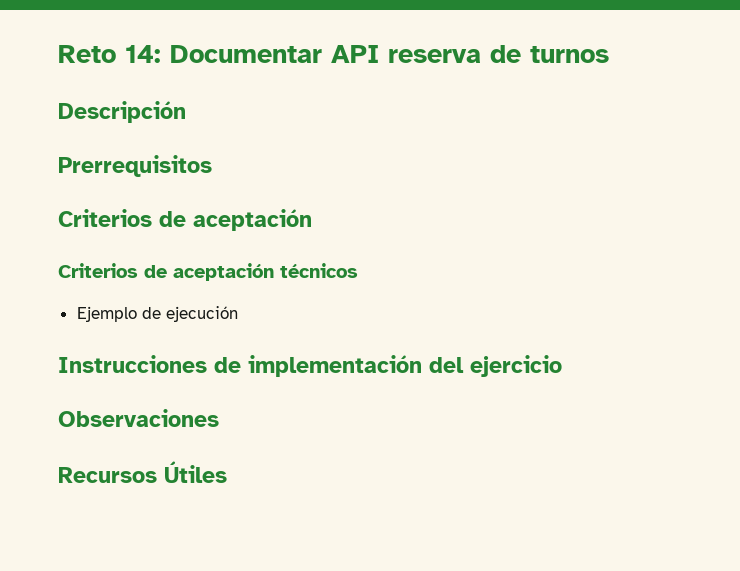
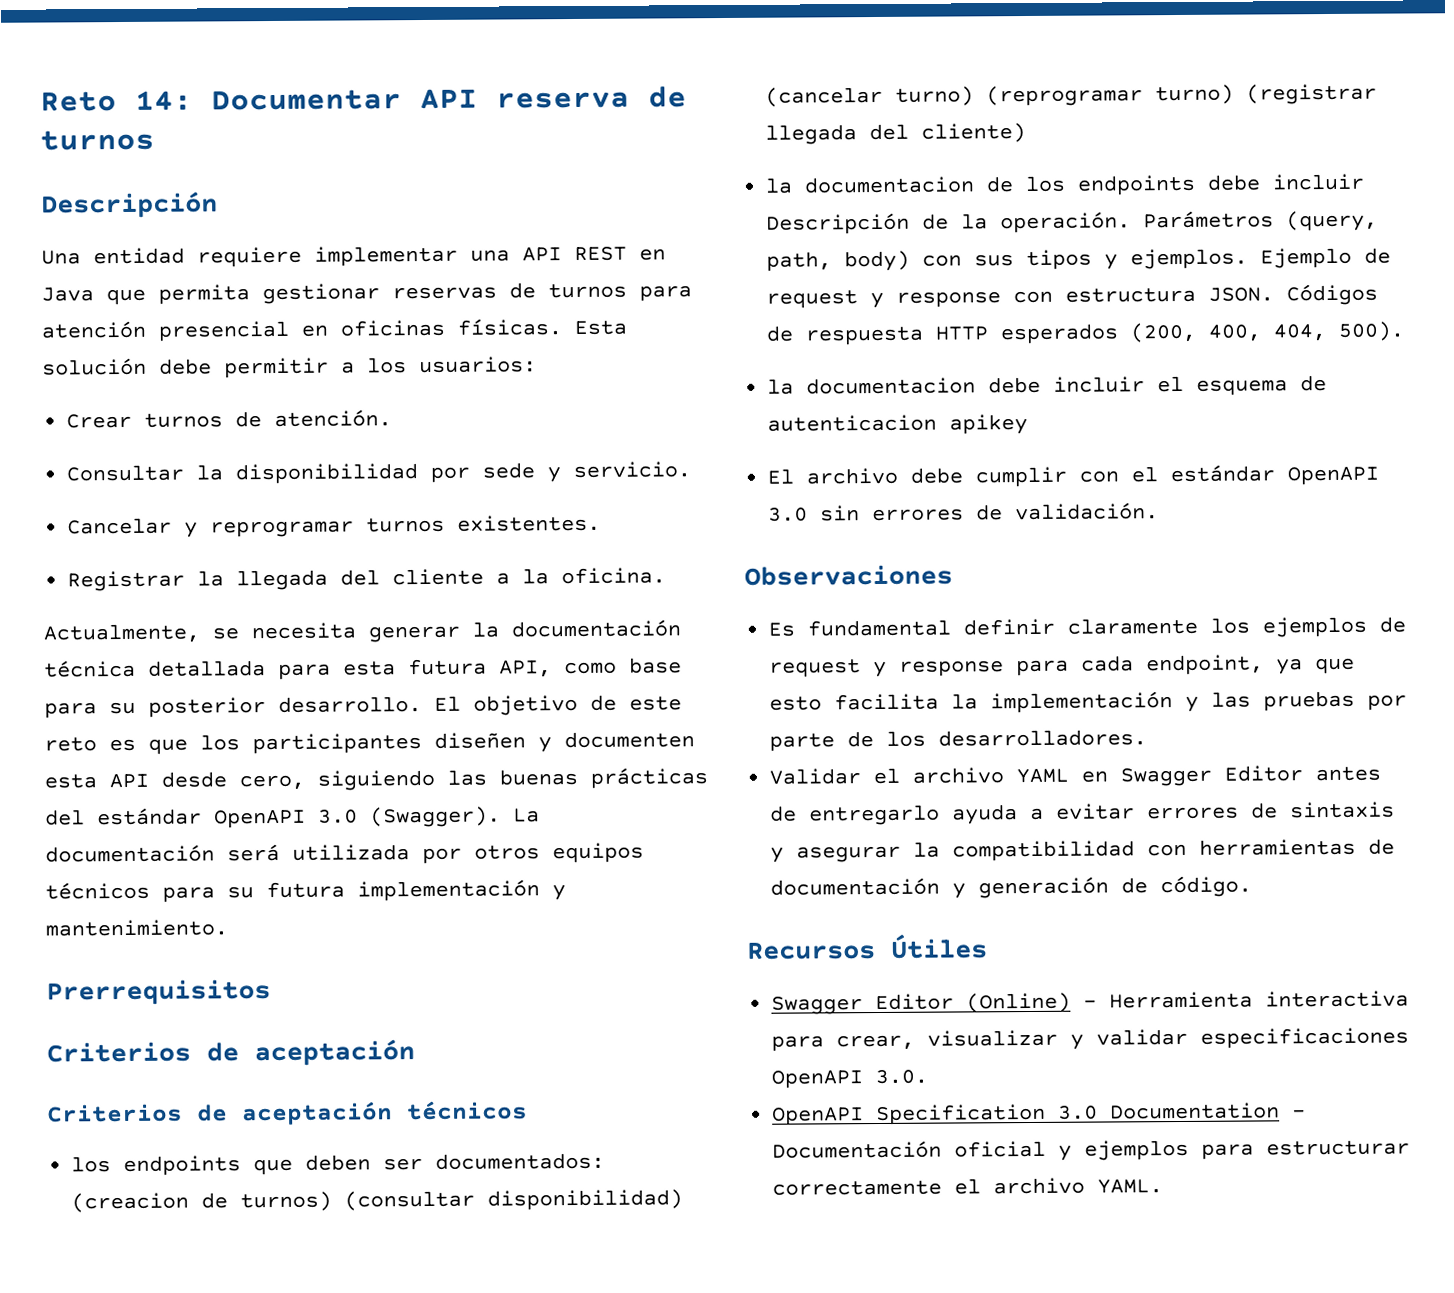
(186, 112) none -> [41,245,666,268] [41,282,692,306] [41,318,627,342] [42,356,537,379] [66,409,393,429] [66,461,692,485] [67,514,602,538] [67,567,667,592] [43,619,681,644] [44,657,682,680] [44,694,682,719] [44,731,695,755] [44,767,708,791] [45,806,540,829] [45,842,644,865] [45,879,566,903] [45,919,228,937] // Una entidad requiere implementar una API REST en Java que permita gestionar reservas de turnos para atención presencial en oficinas físicas. Esta solución debe permitir a los usuarios: // Crear turnos de atención. // Consultar la disponibilidad por sede y servicio. // Cancelar y reprogramar turnos existentes. // Registrar la llegada del cliente a la oficina. // Actualmente, se necesita generar la documentación técnica detallada para esta futura API, como base para su posterior desarrollo. El objetivo de este reto es que los participantes diseñen y documenten esta API desde cero, siguiendo las buenas prácticas del estándar OpenAPI 3.0 (Swagger). La documentación será utilizada por otros equipos técnicos para su futura implementación y mantenimiento.
[76,306,238,322] [58,355,562,377] [58,409,219,427] [58,461,227,483] Ejemplo de ejecución // Instrucciones de implementación del ejercicio // Observaciones // Recursos Útiles -> [71,1152,606,1177] [71,1189,684,1213] [765,83,1378,107] [765,123,1027,145] [765,173,1365,196] [766,210,1379,235] [766,247,1392,272] [766,283,1379,309] [766,321,1405,346] [767,375,1328,396] [767,413,1029,435] [767,464,1380,488] [768,502,1160,522] [744,564,953,586] [768,616,1407,638] [769,654,1356,678] [769,690,1408,714] [769,729,1148,752] [769,765,1382,787] [770,801,1396,826] [770,838,1396,863] [770,875,1253,899] [746,933,988,960] [771,990,1410,1015] [771,1027,1410,1052] [771,1069,929,1089] [772,1102,1307,1126] [772,1139,1411,1161] [772,1177,1164,1196] los endpoints que deben ser documentados: (creacion de turnos) (consultar disponibilidad) (cancelar turno) (reprogramar turno) (registrar llegada del cliente) // la documentacion de los endpoints debe incluir Descripción de la operación. Parámetros (query, path, body) con sus tipos y ejemplos. Ejemplo de request y response con estructura JSON. Códigos de respuesta HTTP esperados (200, 400, 404, 500). // la documentacion debe incluir el esquema de autenticacion apikey // El archivo debe cumplir con el estándar OpenAPI 3.0 sin errores de validación. // Observaciones // Es fundamental definir claramente los ejemplos de request y response para cada endpoint, ya que esto facilita la implementación y las pruebas por parte de los desarrolladores. // Validar el archivo YAML en Swagger Editor antes de entregarlo ayuda a evitar errores de sintaxis y asegurar la compatibilidad con herramientas de documentación y generación de código. // Recursos Útiles // Swagger Editor (Online) – Herramienta interactiva para crear, visualizar y validar especificaciones OpenAPI 3.0. // OpenAPI Specification 3.0 Documentation – Documentación oficial y ejemplos para estructurar correctamente el archivo YAML.

